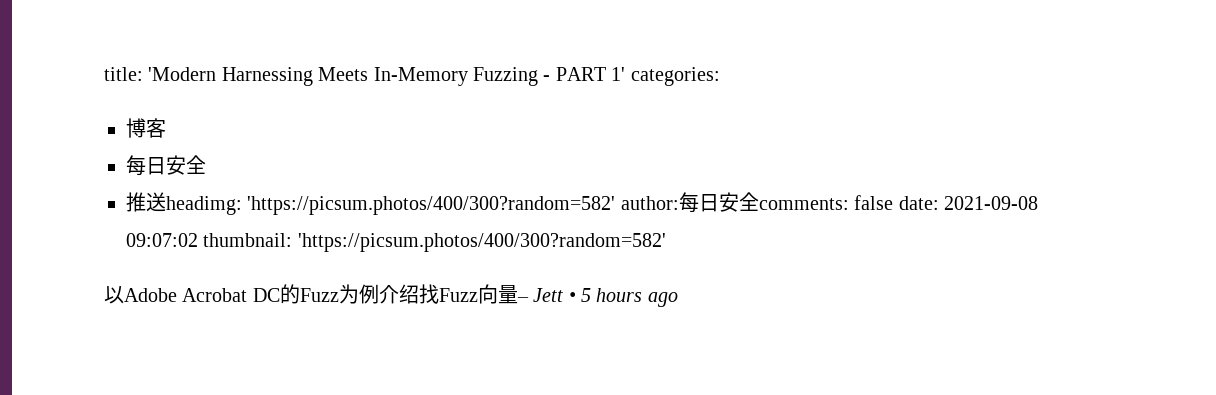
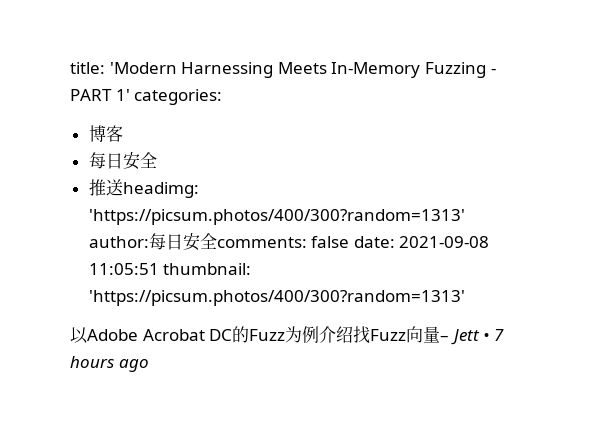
[247,196,616,215] 'https://picsum.photos/400/300?random=582' -> [88,209,465,225] 'https://picsum.photos/400/300?random=1313'
[126,233,666,252] 09:07:02 thumbnail: 'https://picsum.photos/400/300?random=582' -> [88,263,252,275] [88,290,465,306] 11:05:51 thumbnail: 'https://picsum.photos/400/300?random=1313'
[581,288,591,302] 5 -> [493,329,504,341] 7

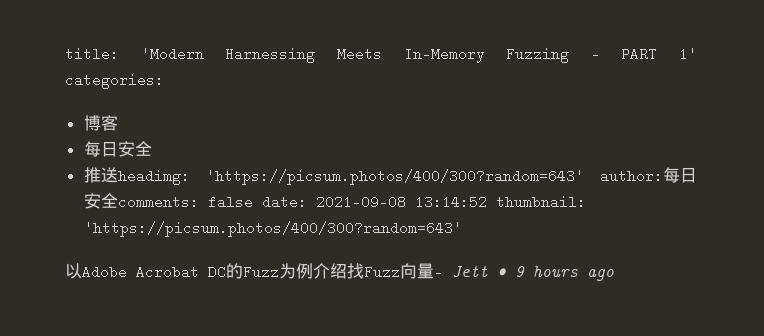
[88,209,465,225] 'https://picsum.photos/400/300?random=1313' -> [205,169,584,185] 'https://picsum.photos/400/300?random=643'
[88,263,252,275] [88,290,465,306] 11:05:51 thumbnail: 'https://picsum.photos/400/300?random=1313' -> [414,195,586,209] [83,221,462,237] 13:14:52 thumbnail: 'https://picsum.photos/400/300?random=643'
[493,329,504,341] 7 -> [515,266,525,277] 9

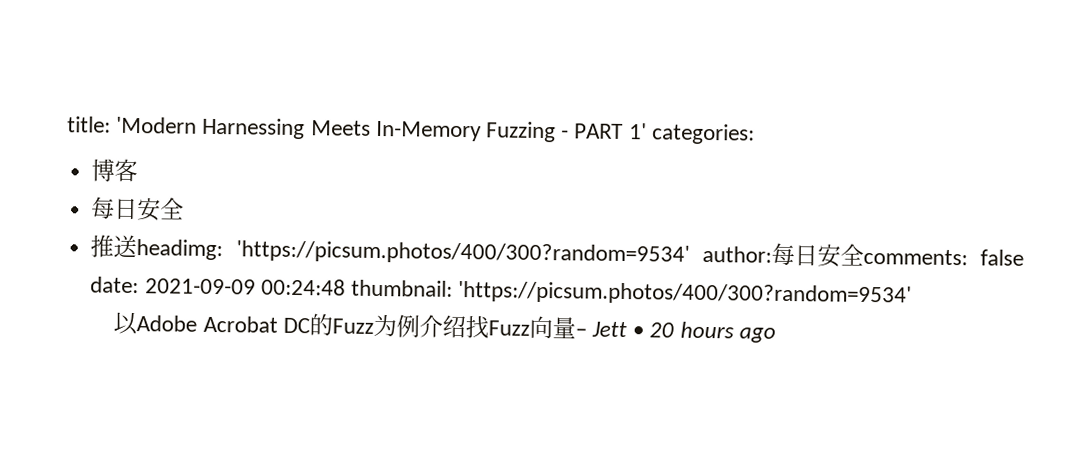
[205,169,584,185] 'https://picsum.photos/400/300?random=643' -> [235,240,690,266] 'https://picsum.photos/400/300?random=9534'
[315,195,586,209] [83,221,462,237] 2021-09-08 13:14:52 thumbnail: 'https://picsum.photos/400/300?random=643' -> [144,278,913,307] 2021-09-09 00:24:48 thumbnail: 'https://picsum.photos/400/300?random=9534'
[515,266,525,277] 9 -> [649,322,675,338] 20

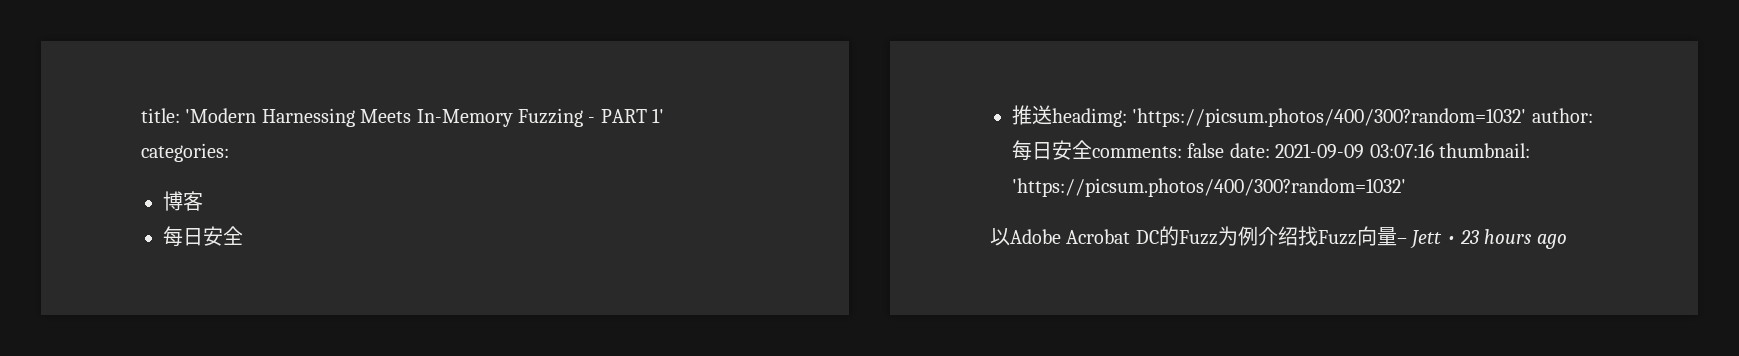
[235,240,690,266] 'https://picsum.photos/400/300?random=9534' -> [1132,108,1527,127] 'https://picsum.photos/400/300?random=1032'
[260,278,913,307] 00:24:48 thumbnail: 'https://picsum.photos/400/300?random=9534' -> [1369,143,1530,158] [1012,178,1406,197] 03:07:16 thumbnail: 'https://picsum.photos/400/300?random=1032'
[649,322,675,338] 20 -> [1460,230,1480,244] 23

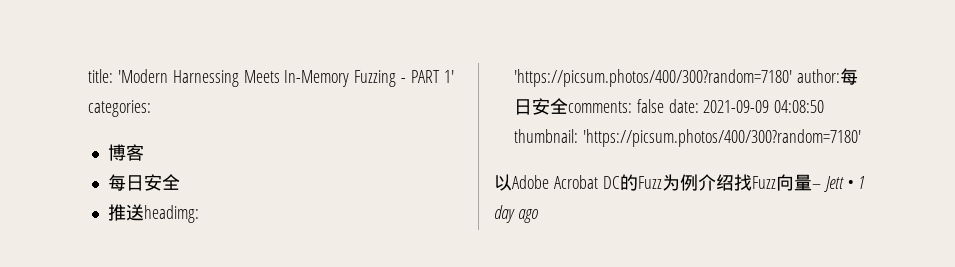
[1132,108,1527,127] 'https://picsum.photos/400/300?random=1032' -> [513,69,792,87] 'https://picsum.photos/400/300?random=7180'
[1369,143,1530,158] [1012,178,1406,197] 03:07:16 thumbnail: 'https://picsum.photos/400/300?random=1032' -> [774,100,825,113] [513,129,861,147] 04:08:50 thumbnail: 'https://picsum.photos/400/300?random=7180'
[1460,229,1532,244] 23 hours -> [858,176,866,189] [494,205,515,223] 1 day

